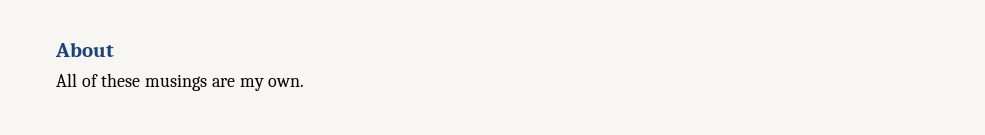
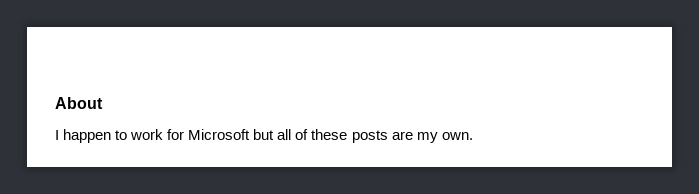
[56,73,77,87] All -> [55,129,292,143] I happen to work for Microsoft but all
[145,74,208,91] musings -> [351,130,388,143] posts

